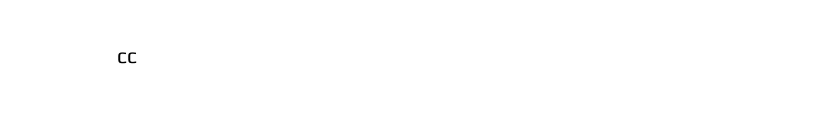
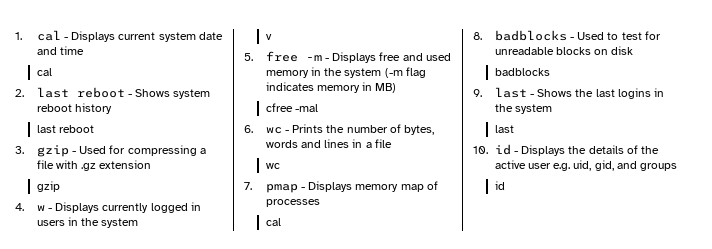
[116,51,138,65] cc -> [15,30,223,42] [36,46,84,55] [36,68,52,76] [15,87,211,99] [36,103,112,114] [36,125,94,133] [15,145,206,157] [36,160,152,171] [36,181,60,192] [15,202,201,213] [36,217,139,228] [265,34,272,40] [244,51,451,63] [265,67,426,78] [265,82,397,93] [265,103,318,112] [244,124,435,135] [265,139,392,148] [265,163,280,169] [244,181,438,193] [265,199,320,207] [265,218,281,226] [473,30,661,41] [494,46,634,55] [494,68,550,76] [473,87,665,99] [494,104,552,114] [494,125,514,133] [473,144,660,156] [494,160,678,171] [494,181,505,190] 1. cal - Displays current system date and time // cal // 2. last reboot - Shows system reboot history // last reboot // 3. gzip - Used for compressing a file with .gz extension // gzip // 4. w - Displays currently logged in users in the system // v // 5. free -m - Displays free and used memory in the system (-m flag indicates memory in MB) // cfree -mal // 6. wc - Prints the number of bytes, words and lines in a file // wc // 7. pmap - Displays memory map of processes // cal // 8. badblocks - Used to test for unreadable blocks on disk // badblocks // 9. last - Shows the last logins in the system // last // 10. id - Displays the details of the active user e.g. uid, gid, and groups // id

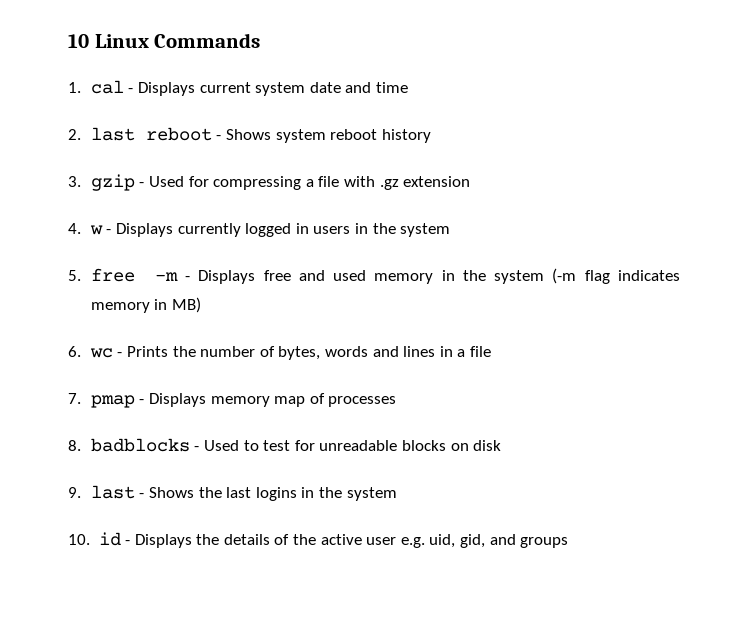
(15, 36) none -> [68,33,261,48] 10 Linux Commands //
[36,68,52,76] // cal -> (409, 87) none
[36,125,94,133] // last reboot -> (431, 136) none
[36,181,60,192] // gzip -> (471, 181) none
[265,34,272,40] // v -> (451, 230) none
[265,103,318,112] // cfree -mal -> (202, 305) none
[265,163,280,169] // wc -> (491, 351) none
[265,218,281,226] // cal -> (397, 401) none
[494,68,550,76] // badblocks -> (502, 445) none
[494,125,514,133] // last -> (397, 494) none
[494,181,505,190] // id -> (569, 542) none

